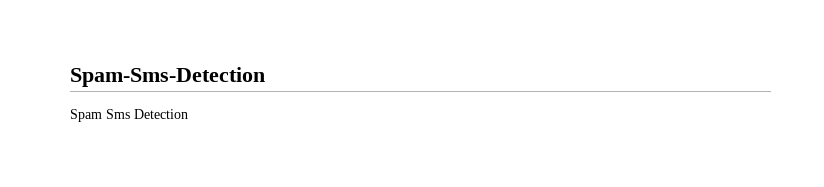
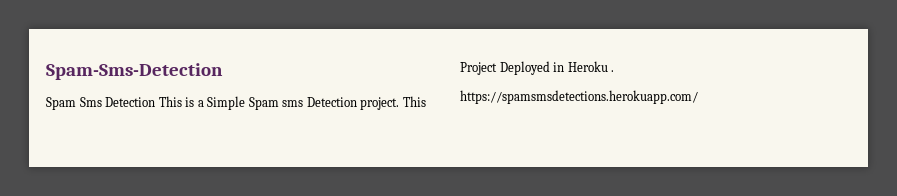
(188, 114) none -> [158,96,426,110] [460,61,615,75] [460,90,698,104] This is a Simple Spam sms Detection project. This Project Deployed in Heroku . // https://spamsmsdetections.herokuapp.com/

